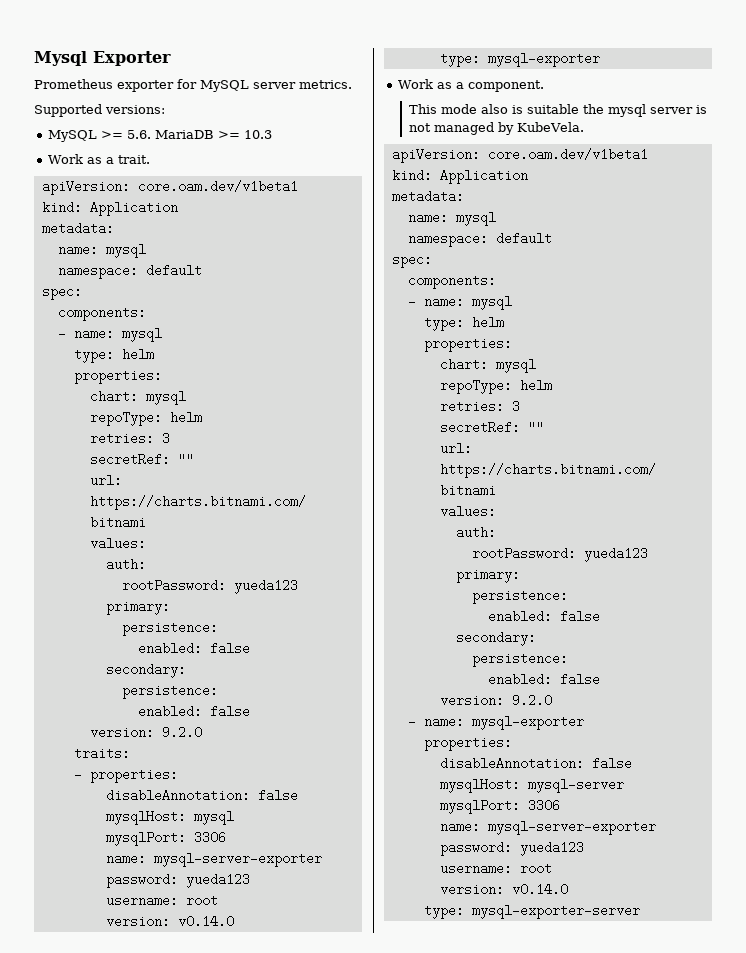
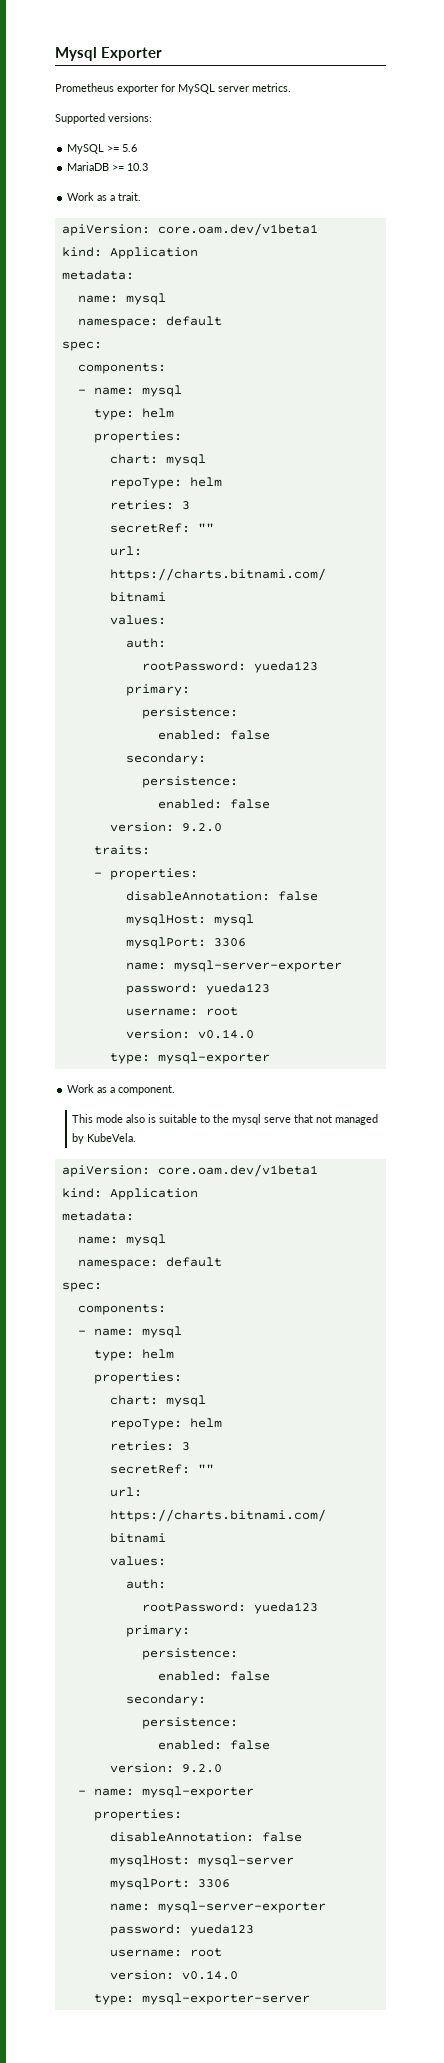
[127,130,152,139] 5.6. -> [122,144,138,152] 5.6 //
(580, 109) none -> [200,1115,211,1123] to
[650,105,708,114] server is -> [264,1114,314,1123] serve that

